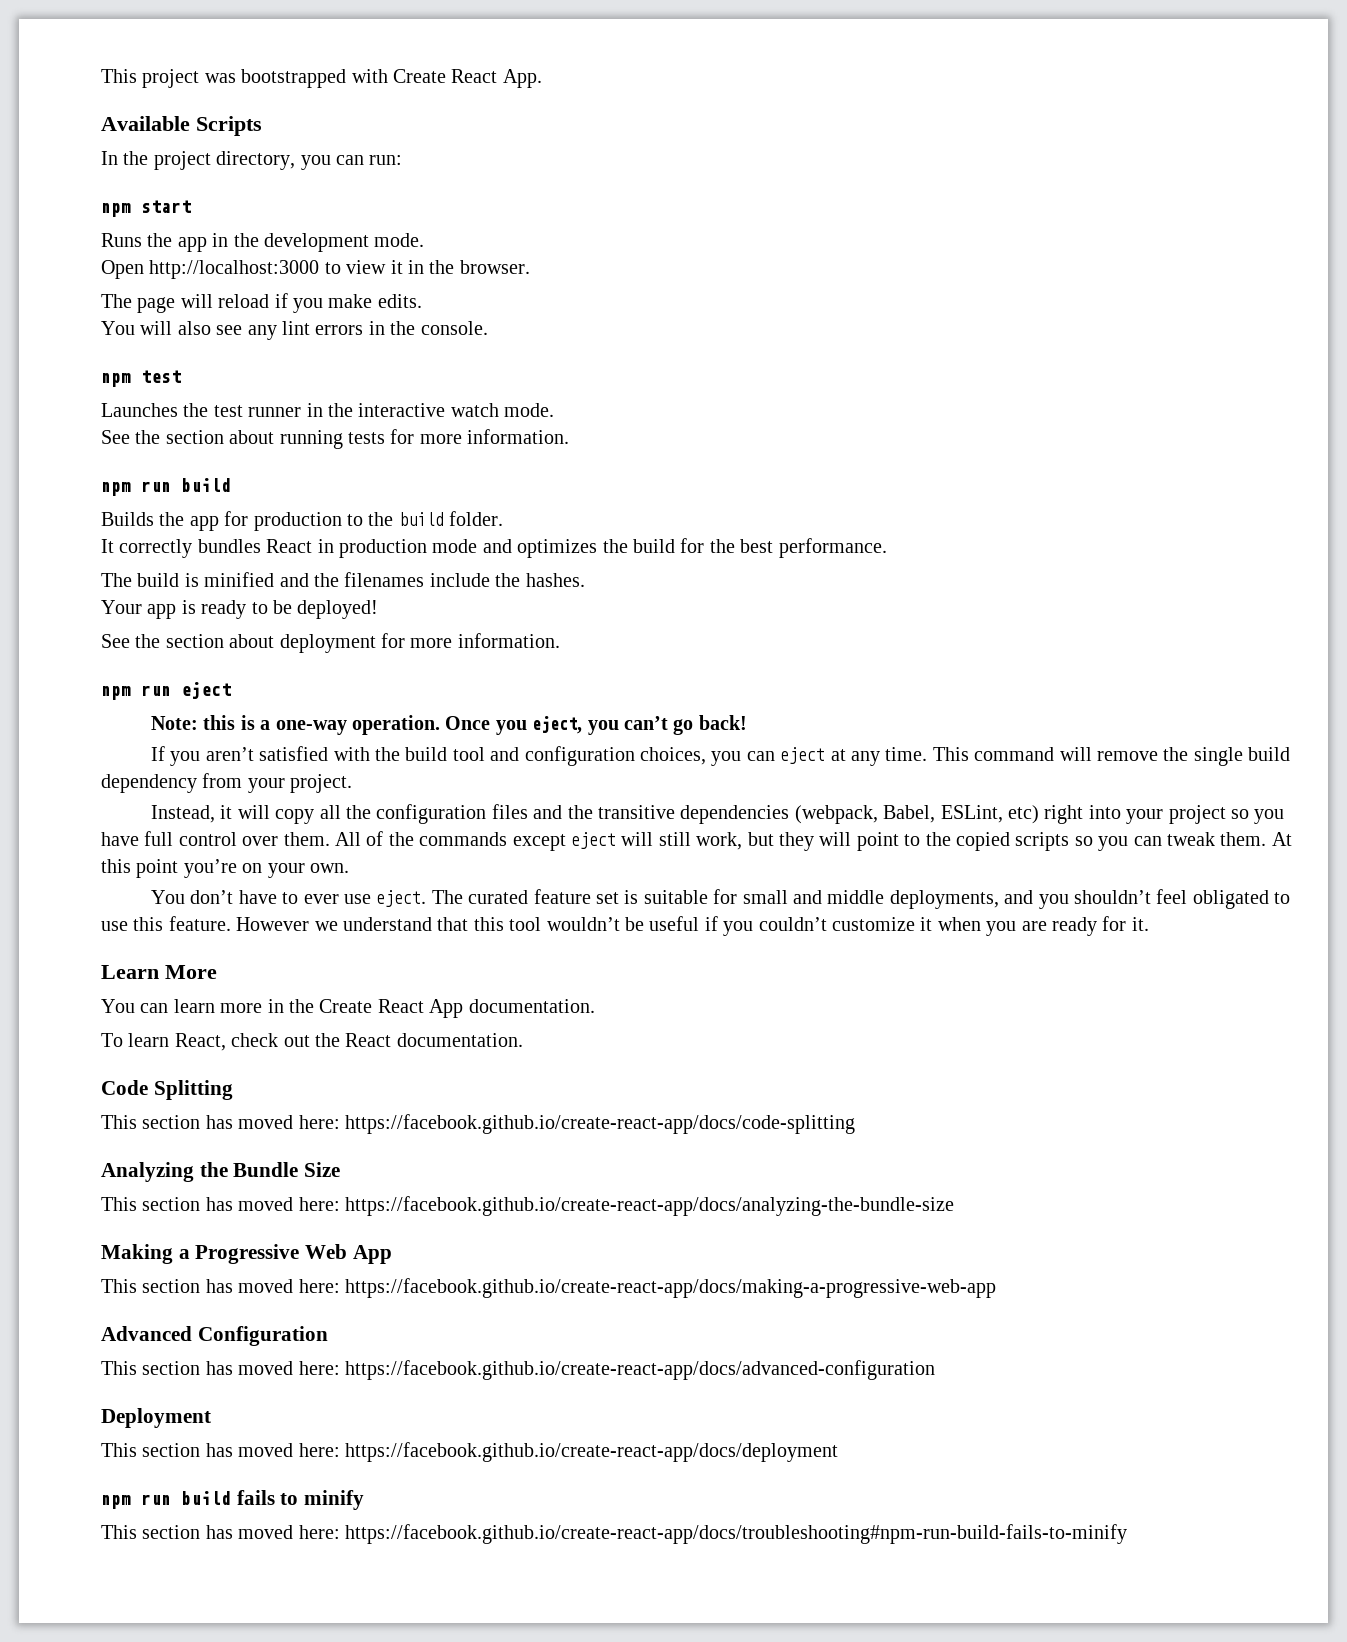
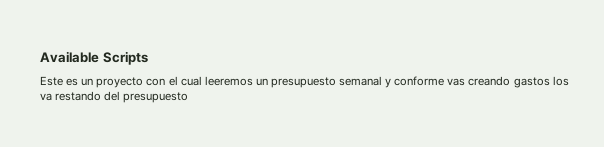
[101,69,542,88] [101,116,262,136] [101,151,403,170] [101,200,191,217] [101,233,425,252] [101,260,530,279] [101,293,422,313] [101,321,488,340] [101,370,181,387] [101,403,555,417] [101,429,570,449] [101,478,231,496] [101,511,504,531] [101,538,887,558] [101,572,585,587] [101,600,379,619] [101,633,560,653] [101,682,231,700] [150,715,747,735] [150,746,1291,766] [101,773,353,793] [150,804,1285,824] [101,831,1292,851] [101,859,349,878] [150,889,1291,909] [101,916,1149,936] [101,965,217,979] [101,999,595,1018] [101,1033,523,1051] [101,1080,233,1100] [101,1114,855,1134] [101,1162,341,1182] [101,1196,954,1216] [101,1244,392,1264] [101,1278,996,1298] [101,1326,328,1346] [101,1360,935,1380] [101,1408,211,1428] [101,1442,838,1462] [101,1490,365,1510] [101,1524,1127,1544] This project was bootstrapped with Create React App. // Available Scripts // In the project directory, you can run: // npm start // Runs the app in the development mode. // Open http://localhost:3000 to view it in the browser. // The page will reload if you make edits. // You will also see any lint errors in the console. // npm test // Launches the test runner in the interactive watch mode. // See the section about running tests for more information. // npm run build // Builds the app for production to the build folder. // It correctly bundles React in production mode and optimizes the build for the best performance. // The build is minified and the filenames include the hashes. // Your app is ready to be deployed! // See the section about deployment for more information. // npm run eject // Note: this is a one-way operation. Once you eject, you can’t go back! // If you aren’t satisfied with the build tool and configuration choices, you can eject at any time. This command will remove the single build dependency from your project. // Instead, it will copy all the configuration files and the transitive dependencies (webpack, Babel, ESLint, etc) right into your project so you have full control over them. All of the commands except eject will still work, but they will point to the copied scripts so you can tweak them. At this point you’re on your own. // You don’t have to ever use eject. The curated feature set is suitable for small and middle deployments, and you shouldn’t feel obligated to use this feature. However we understand that this tool wouldn’t be useful if you couldn’t customize it when you are ready for it. // Learn More // You can learn more in the Create React App documentation. // To learn React, check out the React documentation. // Code Splitting // This section has moved here: https://facebook.github.io/create-react-app/docs/code-splitting // Analyzing the Bundle Size // This section has moved here: https://facebook.github.io/create-react-app/docs/analyzing-the-bundle-size // Making a Progressive Web App // This section has moved here: https://facebook.github.io/create-react-app/docs/making-a-progressive-web-app // Advanced Configuration // This section has moved here: https://facebook.github.io/create-react-app/docs/advanced-configuration // Deployment // This section has moved here: https://facebook.github.io/create-react-app/docs/deployment // npm run build fails to minify // This section has moved here: https://facebook.github.io/create-react-app/docs/troubleshooting#npm-run-build-fails-to-minify -> [40,51,148,65] [40,76,569,88] [40,91,189,103] Available Scripts // Este es un proyecto con el cual leeremos un presupuesto semanal y conforme vas creando gastos los va restando del presupuesto

